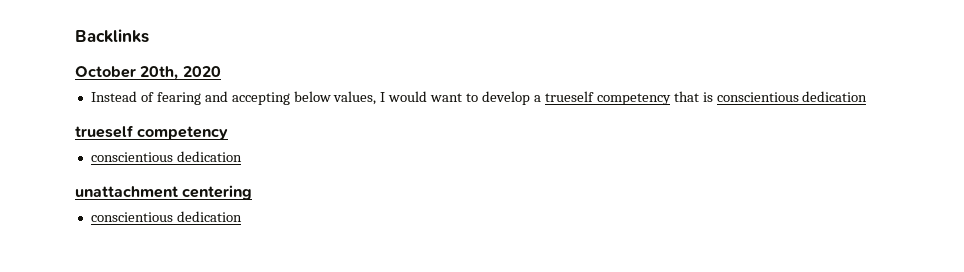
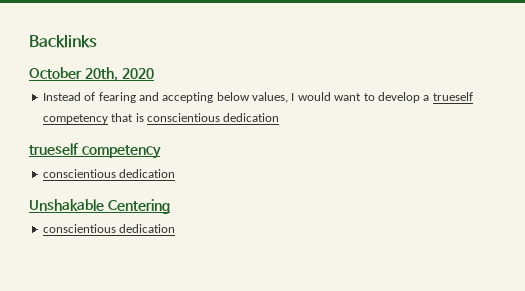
[75,185,253,200] unattachment centering -> [29,199,170,214] Unshakable Centering

